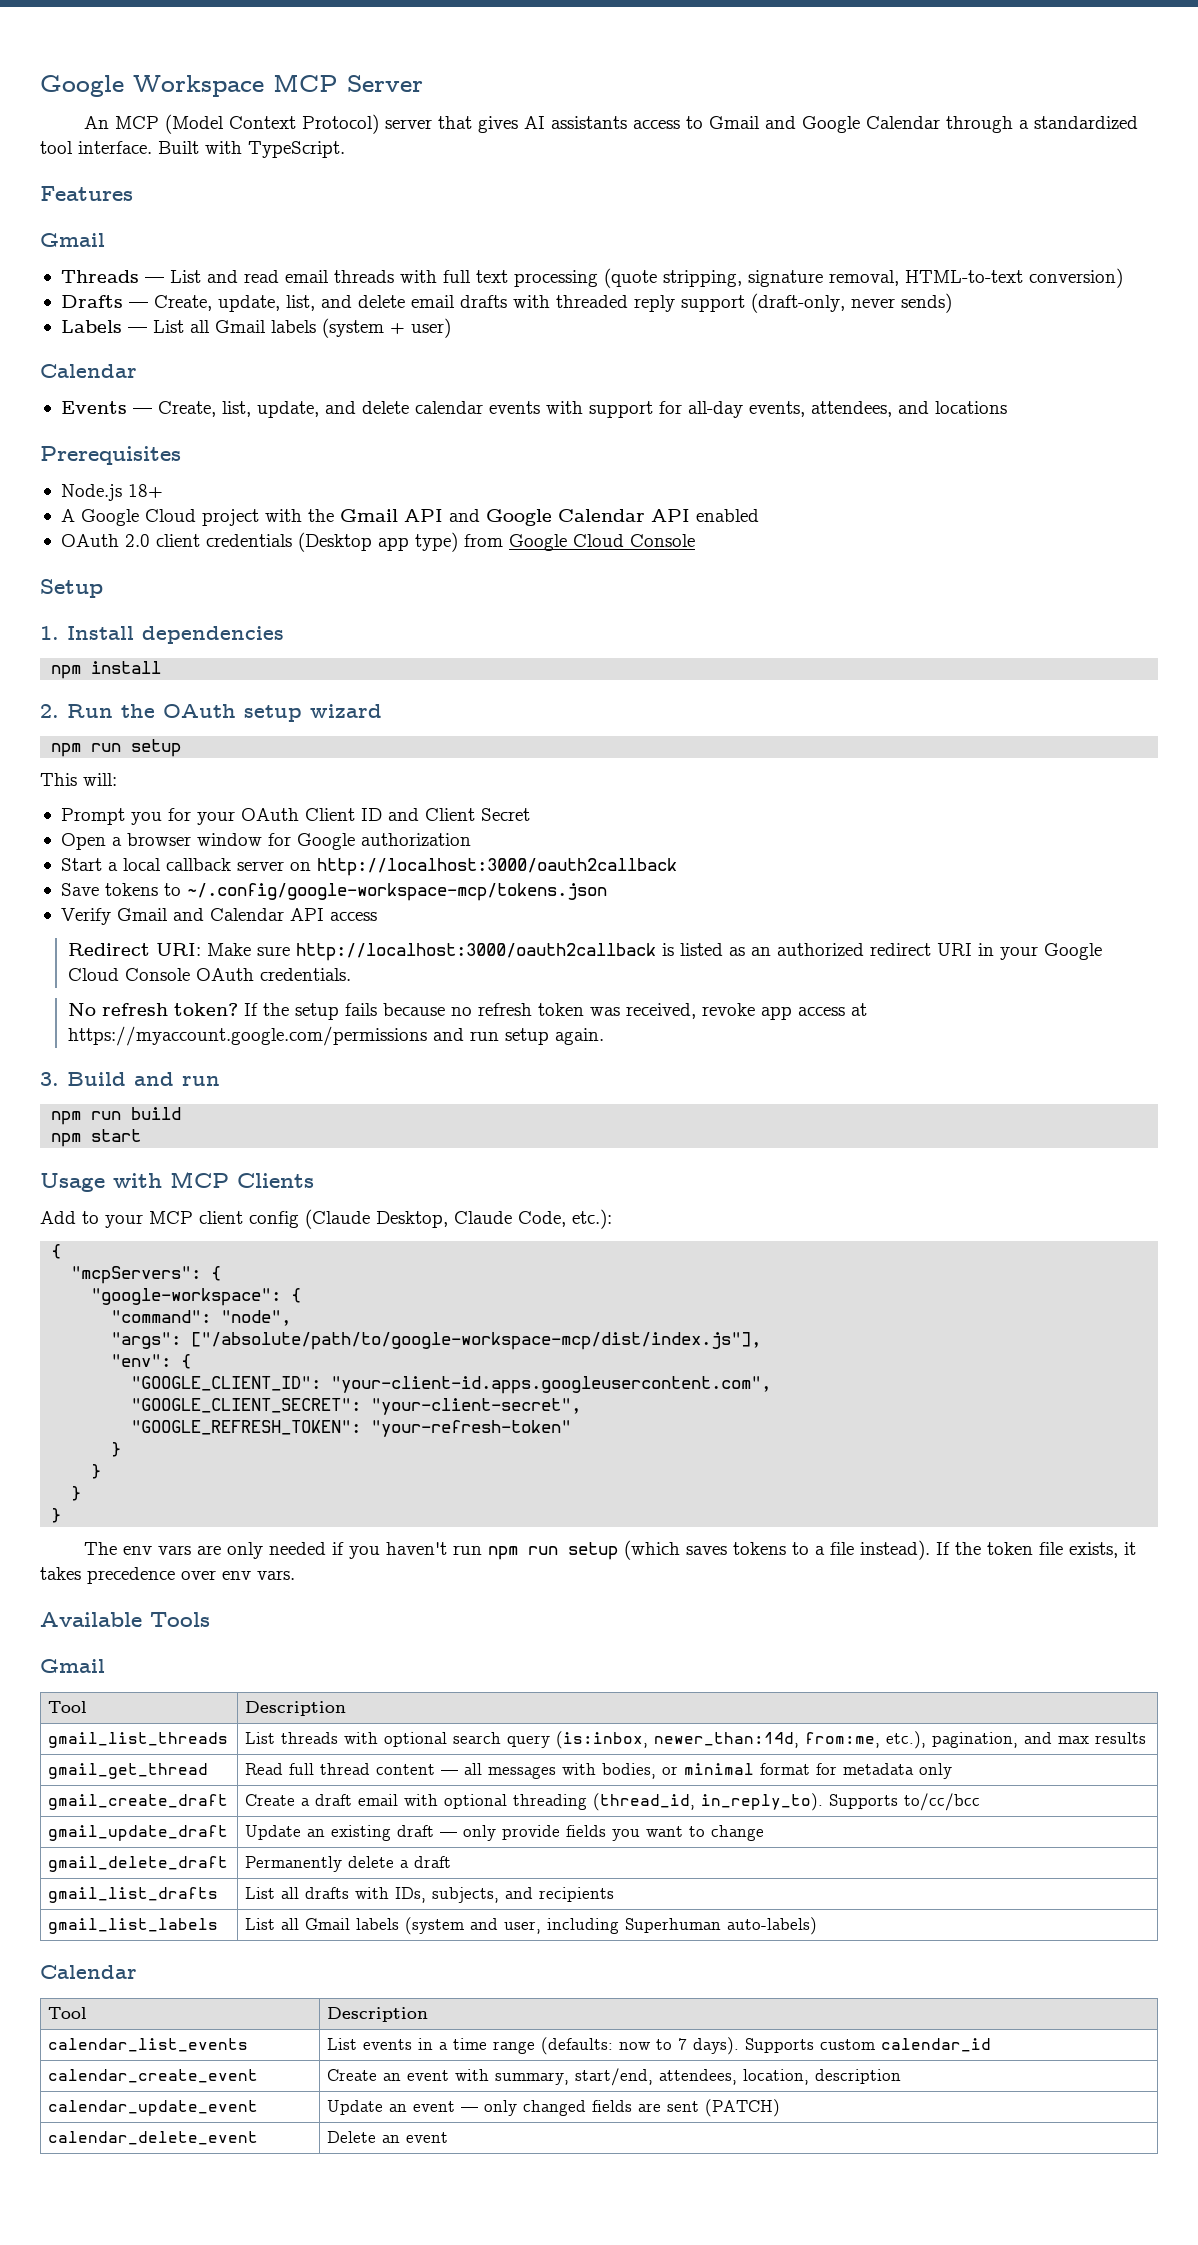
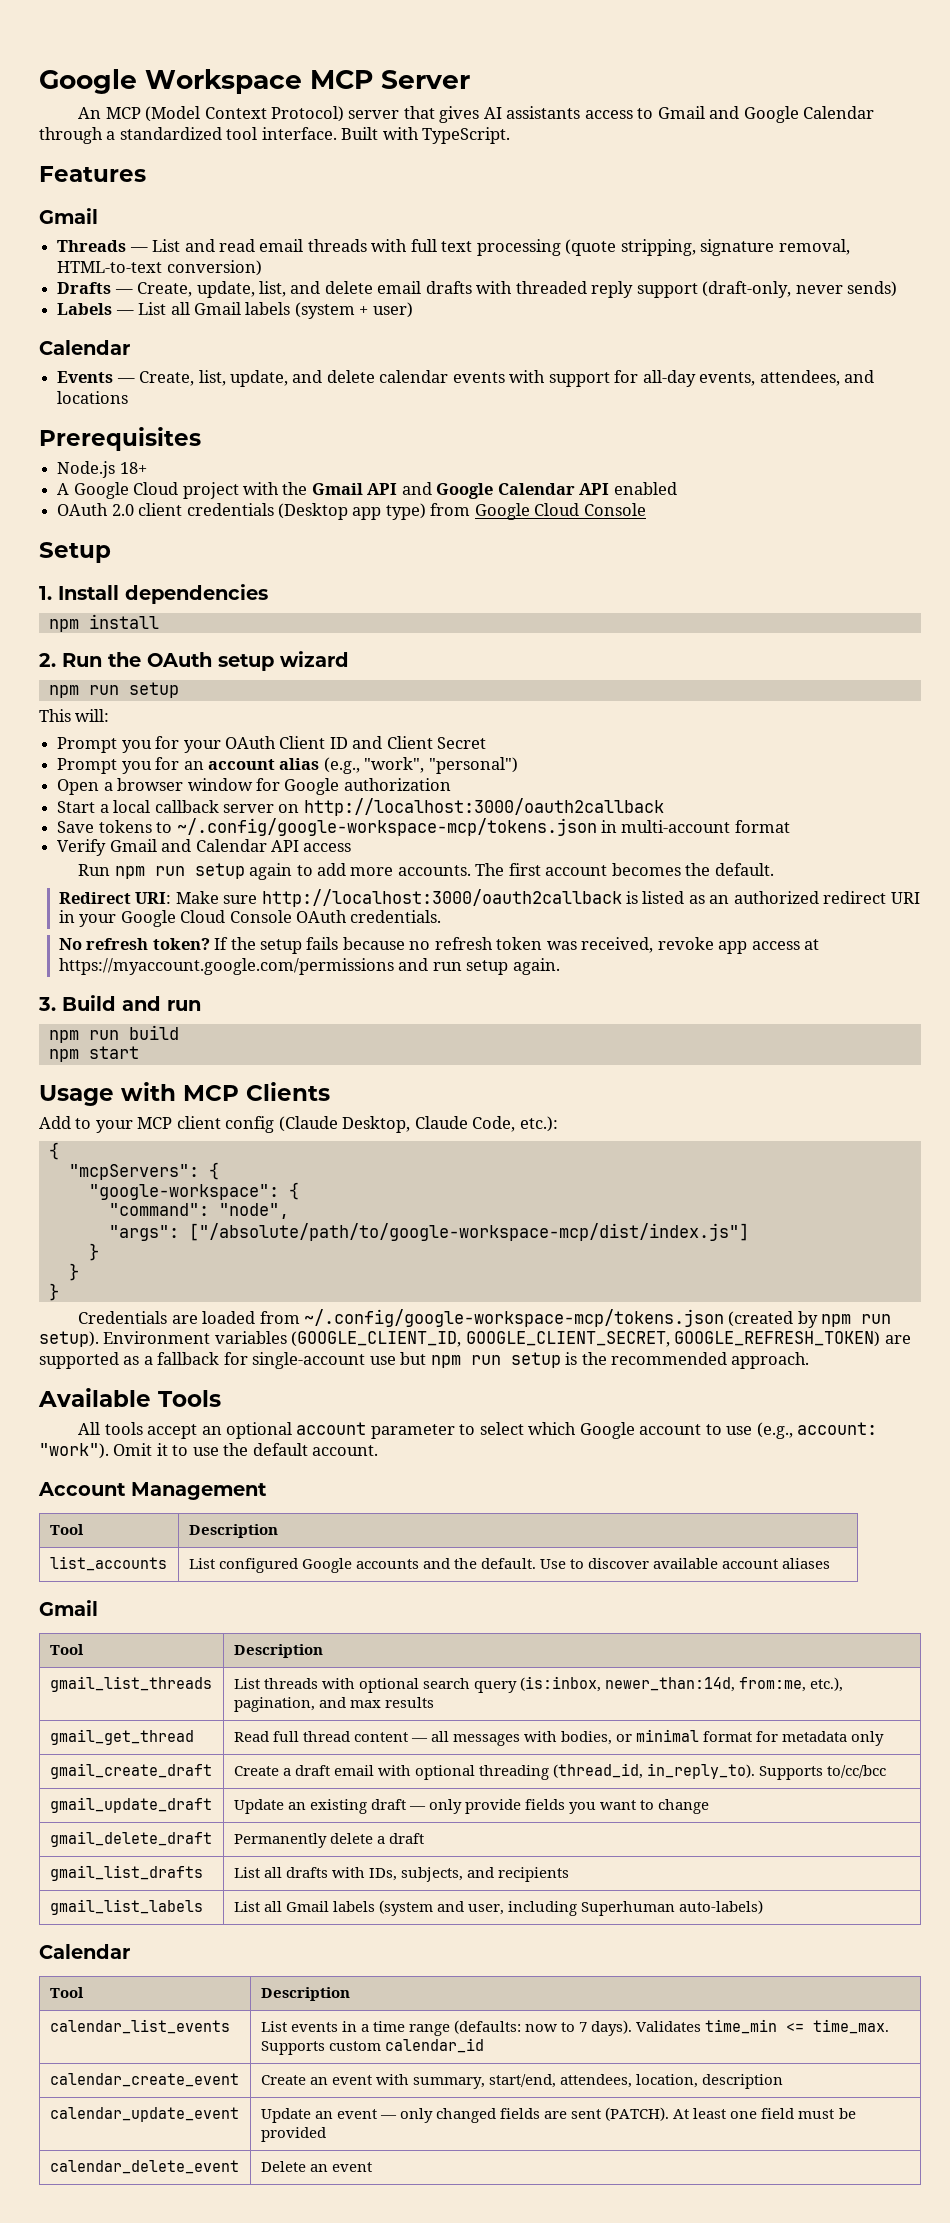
(530, 814) none -> [57,757,518,774] // Prompt you for an account alias (e.g., "work", "personal")
(607, 892) none -> [600,820,790,833] in multi-account format
(377, 916) none -> [78,863,774,880] // Run npm run setup again to add more accounts. The first account becomes the default.
[191,1332,762,1350] [111,1354,192,1369] [131,1376,772,1394] [131,1398,582,1415] [131,1420,572,1437] [111,1442,122,1457] [91,1464,102,1479] [71,1486,82,1501] [51,1508,62,1523] [84,1540,1137,1560] [40,1567,295,1584] [40,1612,210,1627] ["/absolute/path/to/google-workspace-mcp/dist/index.js"], // "env": { // "GOOGLE_CLIENT_ID": "your-client-id.apps.googleusercontent.com", // "GOOGLE_CLIENT_SECRET": "your-client-secret", // "GOOGLE_REFRESH_TOKEN": "your-refresh-token" // } // } // } // } // The env vars are only needed if you haven't run npm run setup (which saves tokens to a file instead). If the token file exists, it takes precedence over env vars. // Available Tools -> [188,1223,749,1241] [88,1243,99,1261] [68,1263,79,1281] [48,1283,59,1301] [78,1309,892,1328] [39,1331,911,1347] [39,1352,810,1369] [38,1388,221,1407] [78,1422,878,1439] [39,1443,379,1459] [38,1482,267,1500] [49,1524,84,1535] [188,1524,278,1538] [49,1556,167,1571] [188,1558,831,1573] ["/absolute/path/to/google-workspace-mcp/dist/index.js"] // } // } // } // Credentials are loaded from ~/.config/google-workspace-mcp/tokens.json (created by npm run setup). Environment variables (GOOGLE_CLIENT_ID, GOOGLE_CLIENT_SECRET, GOOGLE_REFRESH_TOKEN) are supported as a fallback for single-account use but npm run setup is the recommended approach. // Available Tools // All tools accept an optional account parameter to select which Google account to use (e.g., account: "work"). Omit it to use the default account. // Account Management // Tool | Description // list_accounts | List configured Google accounts and the default. Use to discover available account aliases
(739, 2046) none -> [636,2019,890,2034] Validates time_min <= time_max.
[704,2099,780,2117] (PATCH) -> [605,2107,856,2121] [260,2127,326,2142] (PATCH). At least one field must be provided

